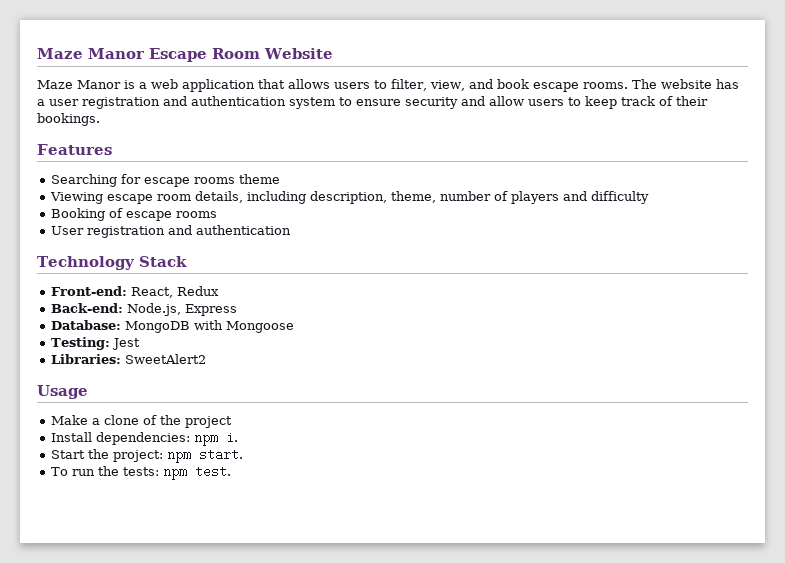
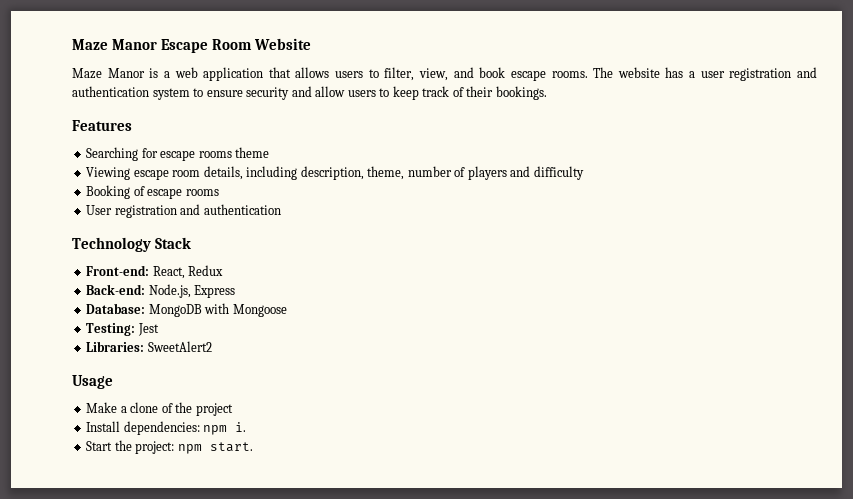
[51,465,232,480] // To run the tests: npm test. -> (253, 447) none

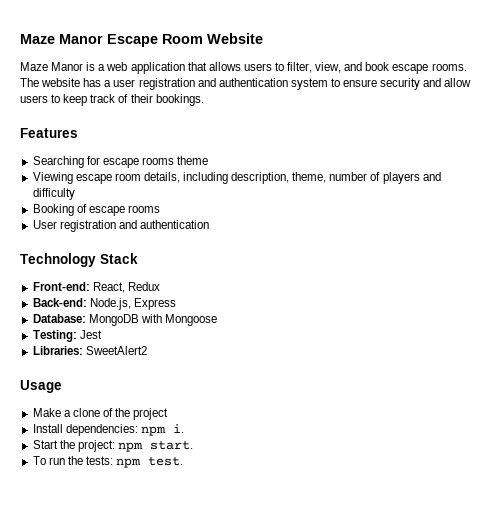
(253, 447) none -> [32,456,184,468] // To run the tests: npm test.

